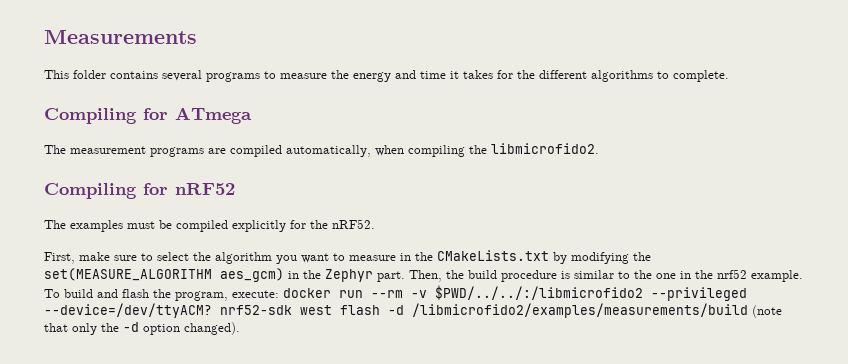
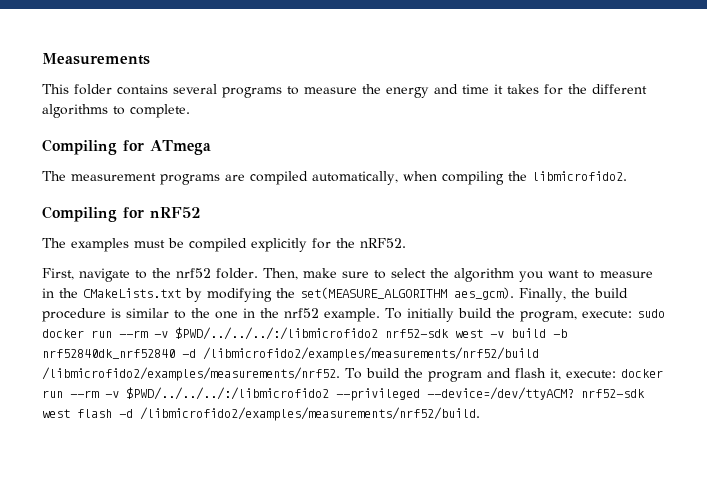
(75, 258) none -> [79,268,298,282] navigate to the nrf52 folder. Then,
[220,268,442,282] aes_gcm) in the Zephyr part. Then, -> [454,287,566,302] aes_gcm). Finally,
[64,289,228,301] build and flash the program, -> [406,308,665,322] [42,327,567,340] [42,347,539,361] [42,367,561,382] initially build the program, execute: sudo docker run --rm -v $PWD/../../../:/libmicrofido2 nrf52-sdk west -v build -b nrf52840dk_nrf52840 -d /libmicrofido2/examples/measurements/nrf52/build /libmicrofido2/examples/measurements/nrf52. To build the program and flash it,
[435,285,643,300] $PWD/../../:/libmicrofido2 -> [126,387,329,400] $PWD/../../../:/libmicrofido2
[412,303,782,318] [44,322,240,335] /libmicrofido2/examples/measurements/build (note that only the -d option changed). -> [140,407,480,421] /libmicrofido2/examples/measurements/nrf52/build.

